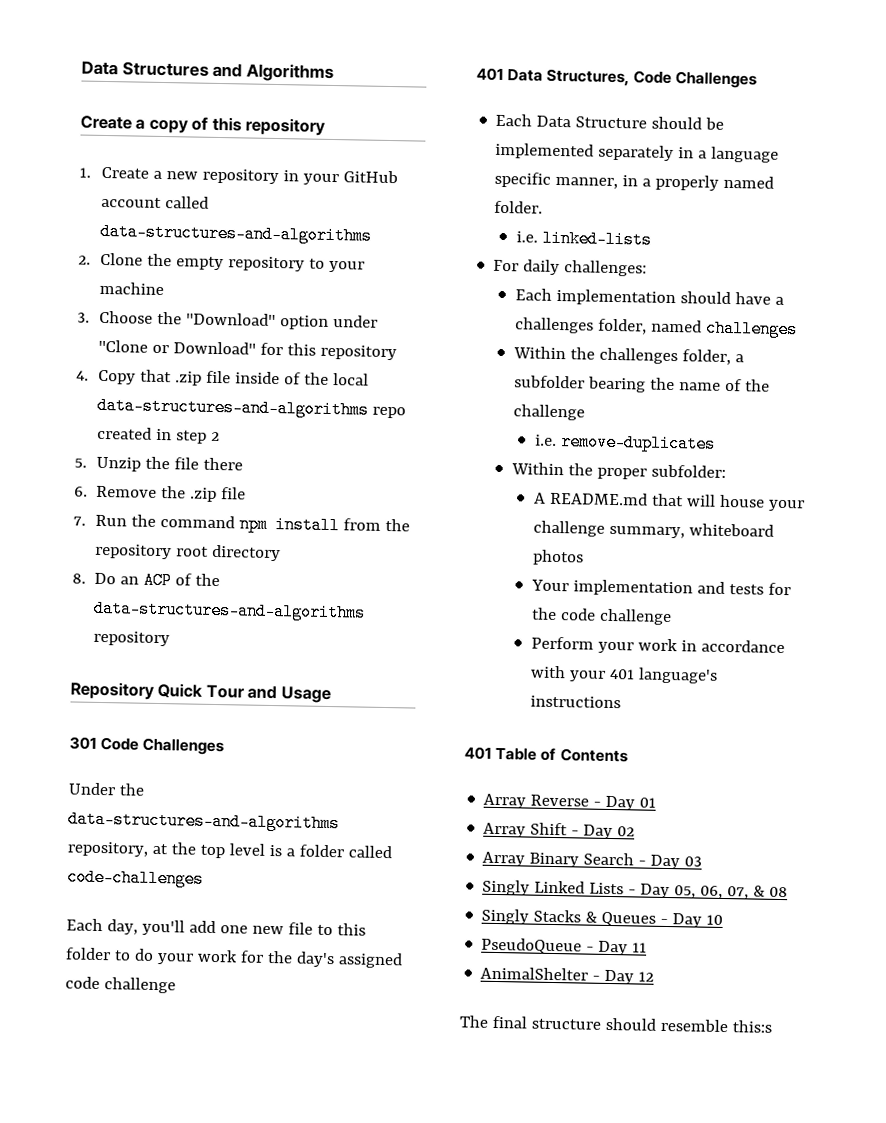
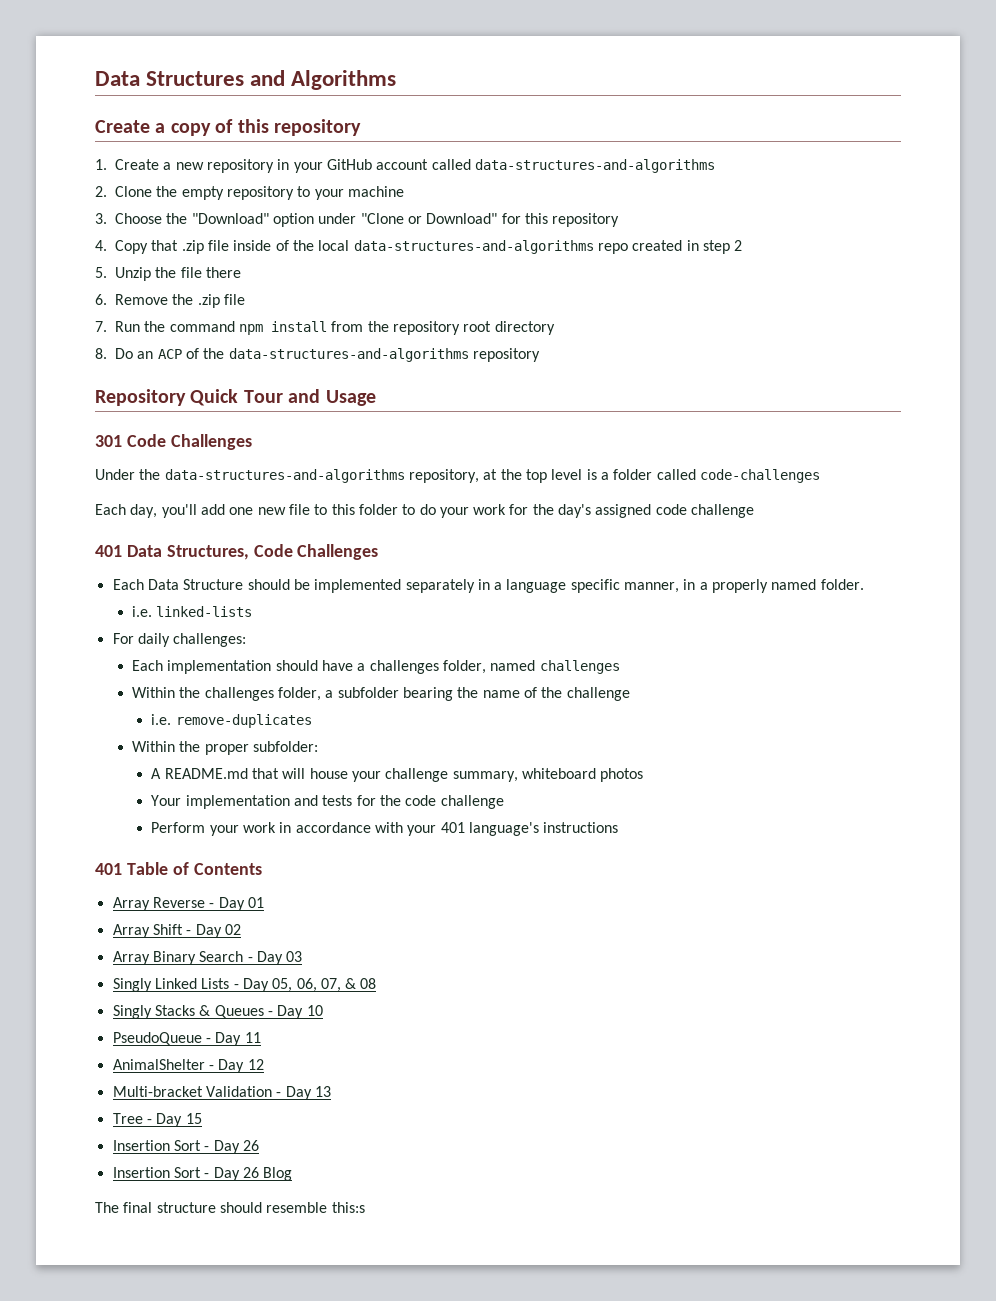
(655, 976) none -> [112,1086,331,1100] [112,1113,202,1127] [112,1140,259,1154] [112,1167,293,1181] // Multi-bracket Validation - Day 13 // Tree - Day 15 // Insertion Sort - Day 26 // Insertion Sort - Day 26 Blog

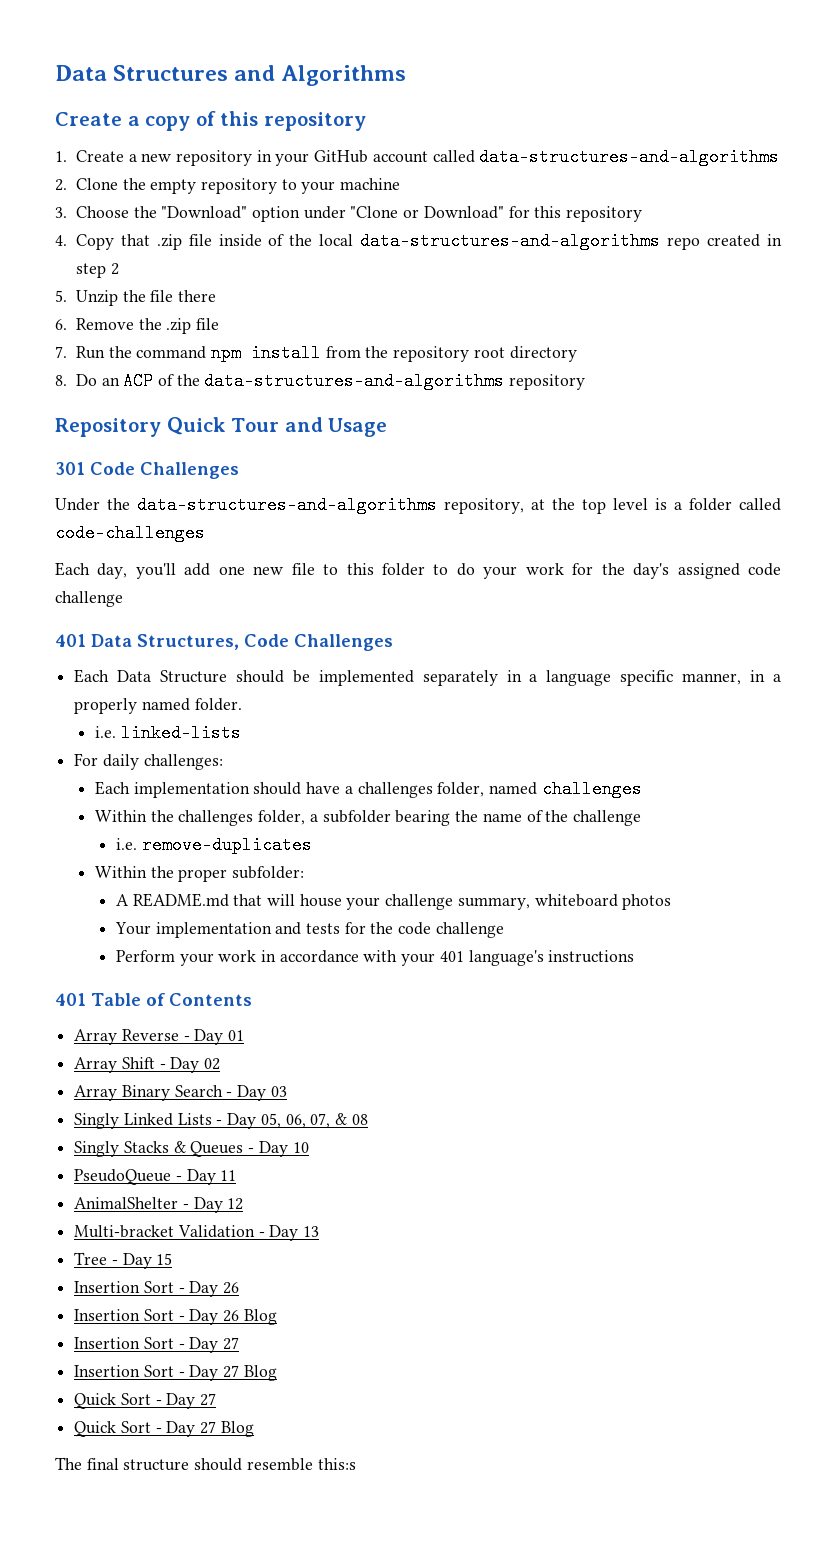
(293, 1174) none -> [74,1337,240,1353] [74,1365,277,1381] [74,1393,217,1409] [74,1421,254,1437] // Insertion Sort - Day 27 // Insertion Sort - Day 27 Blog // Quick Sort - Day 27 // Quick Sort - Day 27 Blog

